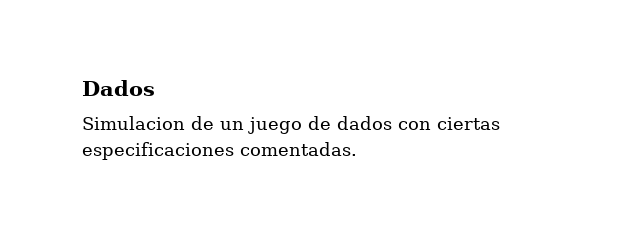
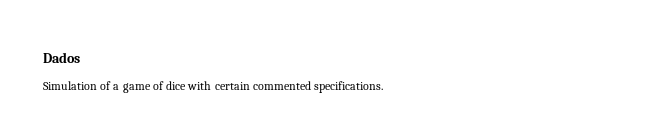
[82,116,500,134] [82,142,357,160] Simulacion de un juego de dados con ciertas especificaciones comentadas. -> [43,81,384,93] Simulation of a game of dice with certain commented specifications.

